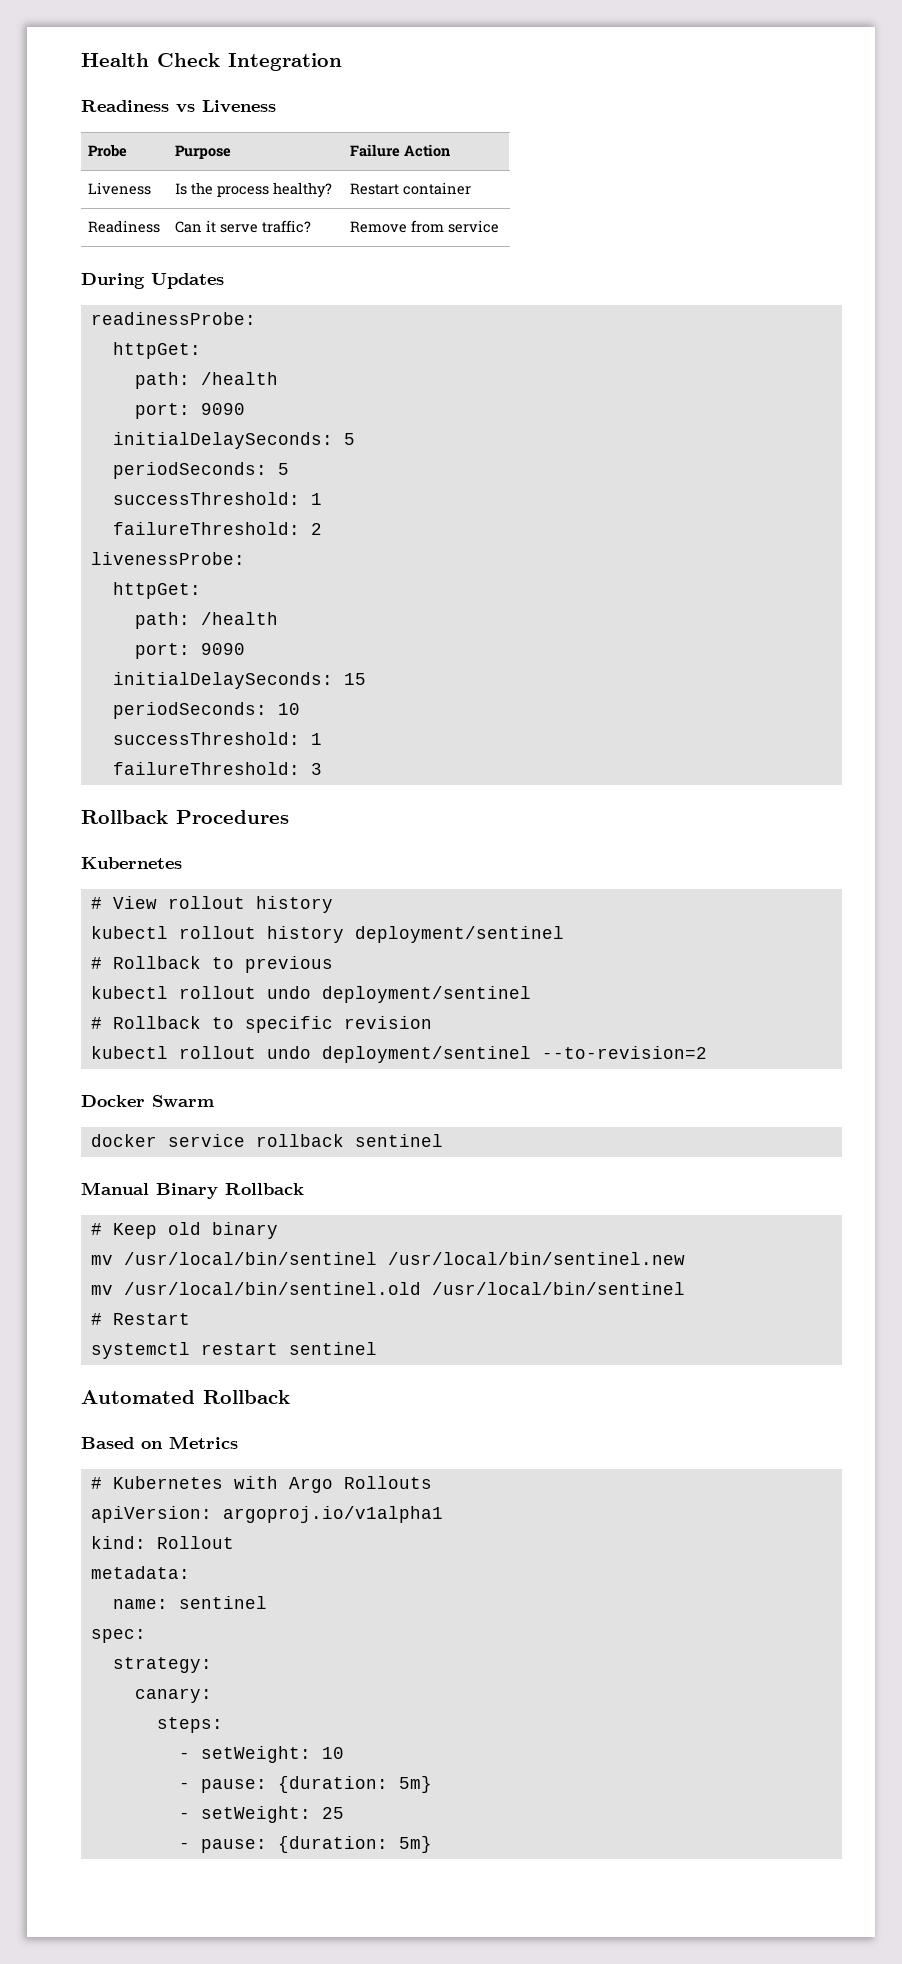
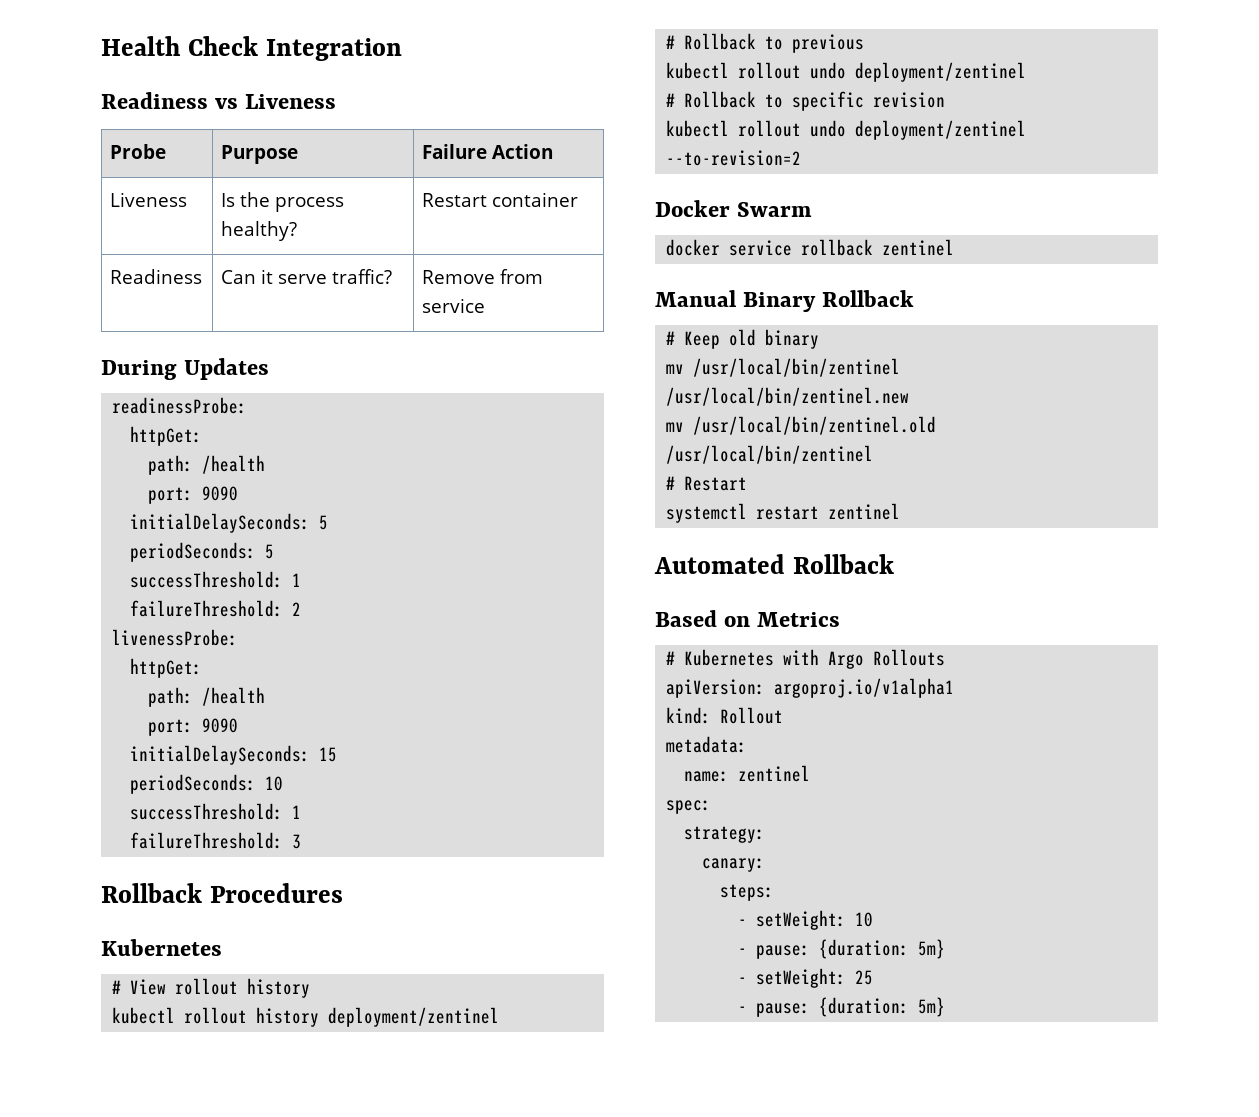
[354,926,564,943] deployment/sentinel -> [328,1007,500,1027] deployment/zentinel
[321,986,531,1003] deployment/sentinel -> [855,62,1027,82] deployment/zentinel
[321,1046,531,1063] deployment/sentinel -> [855,120,1027,140] deployment/zentinel
[354,1134,443,1147] sentinel -> [882,239,955,256] zentinel
[123,1252,685,1265] [90,1282,685,1295] /usr/local/bin/sentinel /usr/local/bin/sentinel.new // mv /usr/local/bin/sentinel.old /usr/local/bin/sentinel -> [693,358,901,377] [666,387,910,406] [666,416,937,435] [666,445,874,464] /usr/local/bin/zentinel /usr/local/bin/zentinel.new // mv /usr/local/bin/zentinel.old /usr/local/bin/zentinel
[288,1342,377,1355] sentinel -> [828,503,901,520] zentinel
[178,1596,267,1609] sentinel -> [738,765,811,782] zentinel

